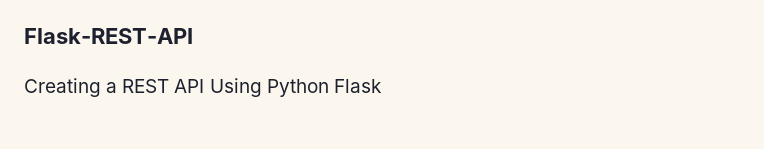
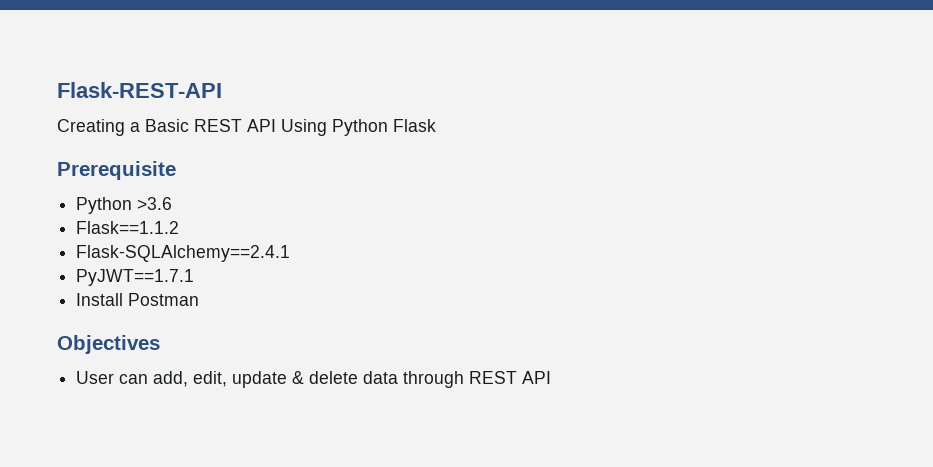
(118, 87) none -> [145,119,189,132] Basic
(382, 86) none -> [57,161,176,180] [76,197,173,214] [76,221,180,234] [76,245,291,262] [76,269,195,286] [76,293,200,306] [57,335,160,354] [76,371,552,388] // Prerequisite // Python >3.6 // Flask==1.1.2 // Flask-SQLAlchemy==2.4.1 // PyJWT==1.7.1 // Install Postman // Objectives // User can add, edit, update & delete data through REST API

